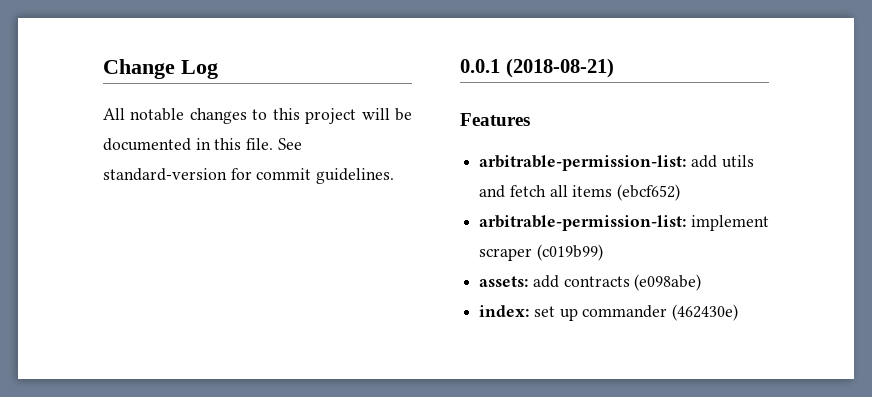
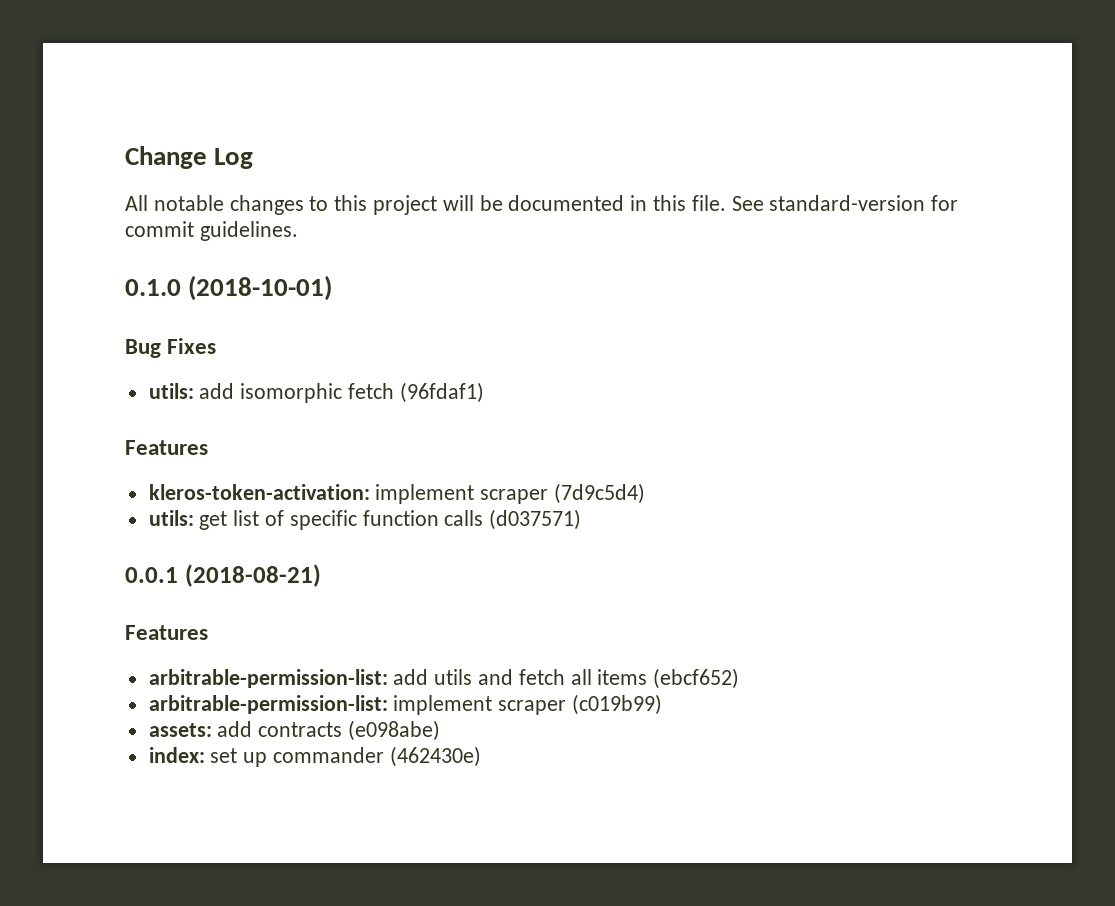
(395, 176) none -> [125,275,333,301] [125,338,217,358] [148,382,484,403] [125,440,208,455] [148,483,646,504] [148,509,582,530] // 0.1.0 (2018-10-01) // Bug Fixes // utils: add isomorphic fetch (96fdaf1) // Features // kleros-token-activation: implement scraper (7d9c5d4) // utils: get list of specific function calls (d037571)

